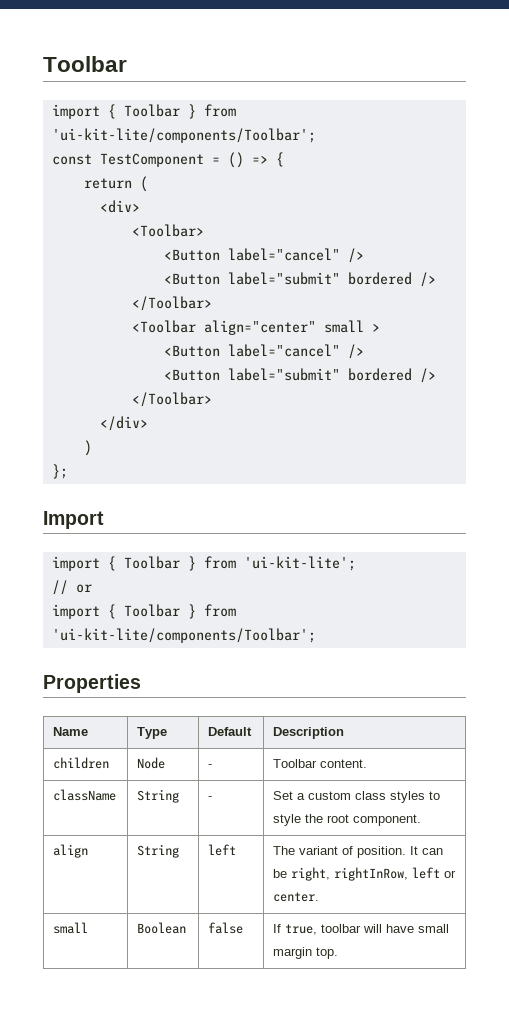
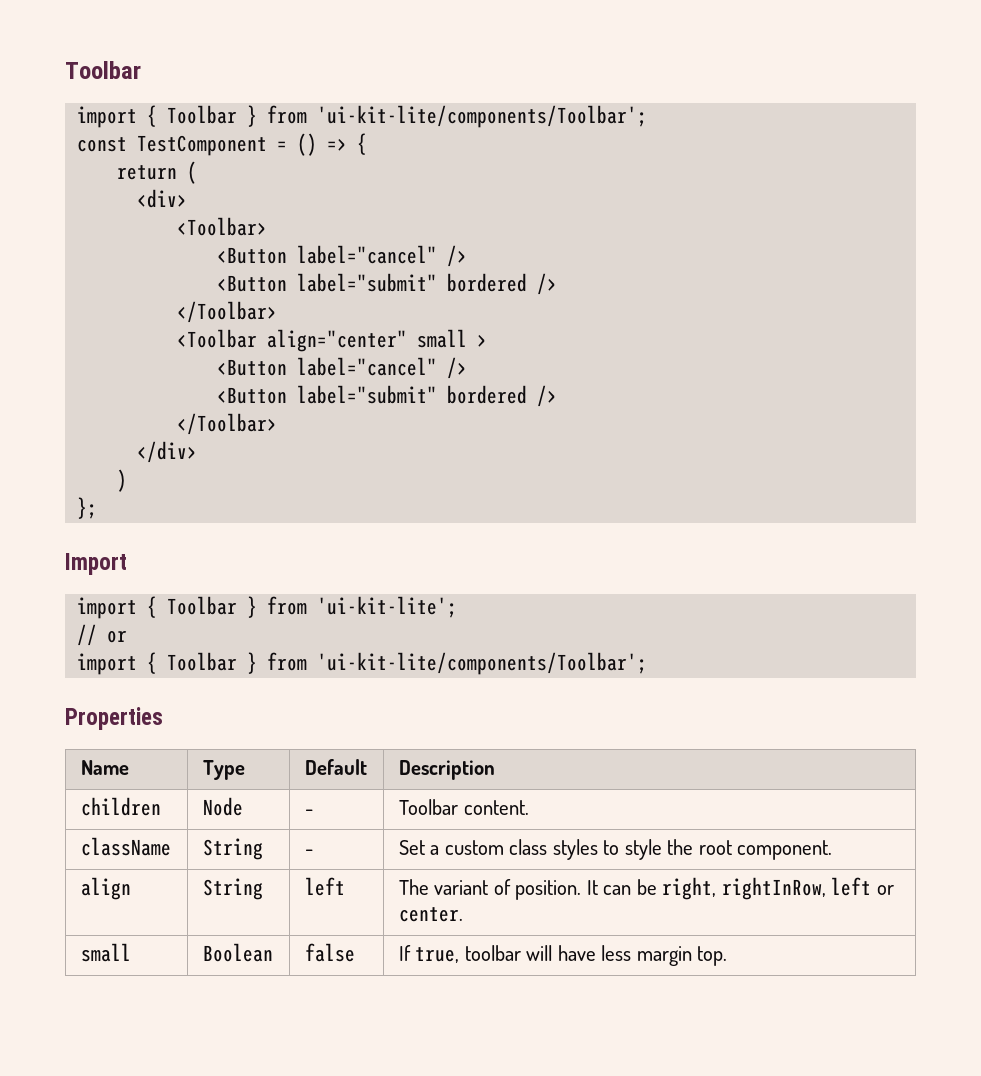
[418,924,450,933] small -> [601,945,632,961] less

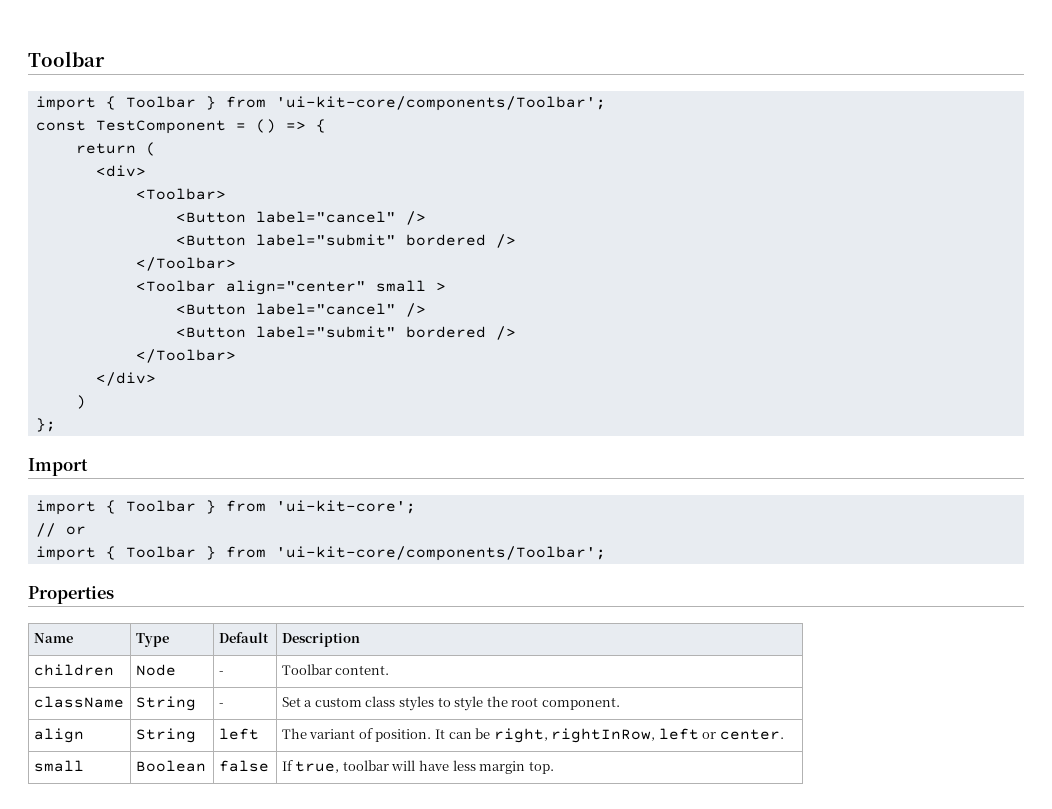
[317,105,648,128] 'ui-kit-lite/components/Toolbar'; -> [275,96,606,111] 'ui-kit-core/components/Toolbar';
[317,596,458,618] 'ui-kit-lite'; -> [275,500,416,514] 'ui-kit-core';
[317,652,648,675] 'ui-kit-lite/components/Toolbar'; -> [275,546,606,561] 'ui-kit-core/components/Toolbar';

